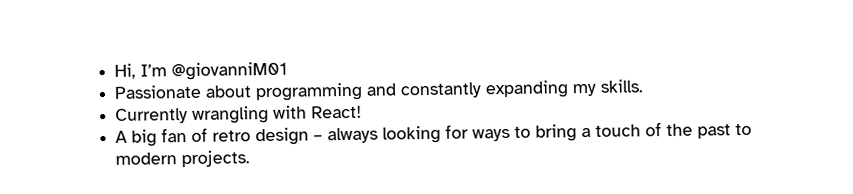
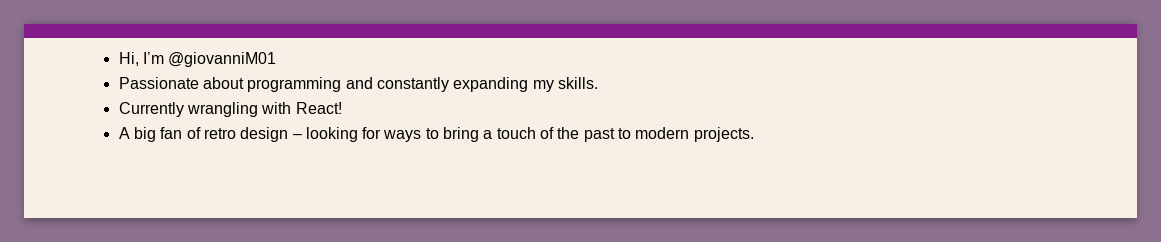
[327,127,379,144] always -> (302, 136) none

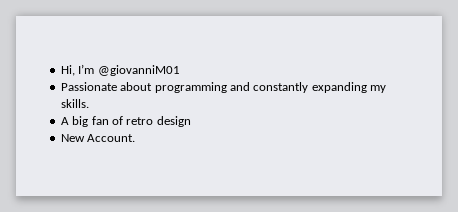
[118,102,342,117] // Currently wrangling with React! -> (89, 103) none
[292,127,754,142] – looking for ways to bring a touch of the past to modern projects. -> [60,134,136,142] // New Account.

